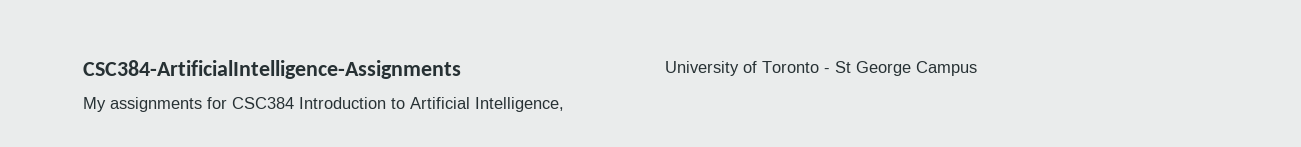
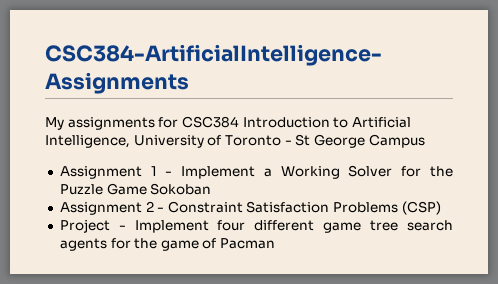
(977, 68) none -> [59,165,453,179] [59,183,212,195] [59,201,441,215] [59,219,454,233] [59,238,276,251] // Assignment 1 - Implement a Working Solver for the Puzzle Game Sokoban // Assignment 2 - Constraint Satisfaction Problems (CSP) // Project - Implement four different game tree search agents for the game of Pacman

